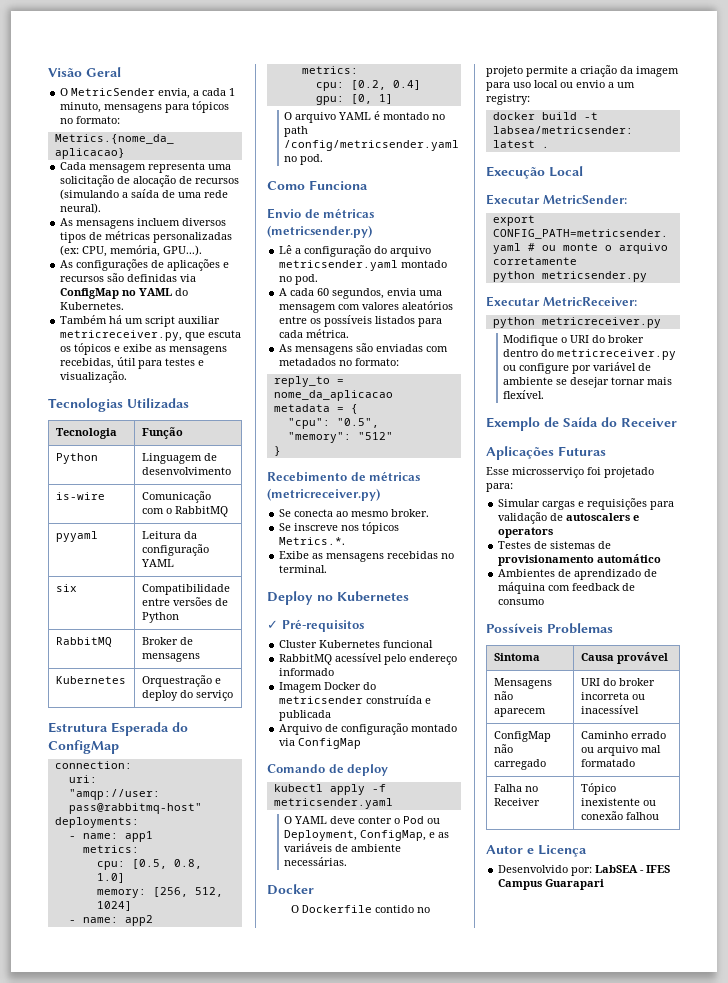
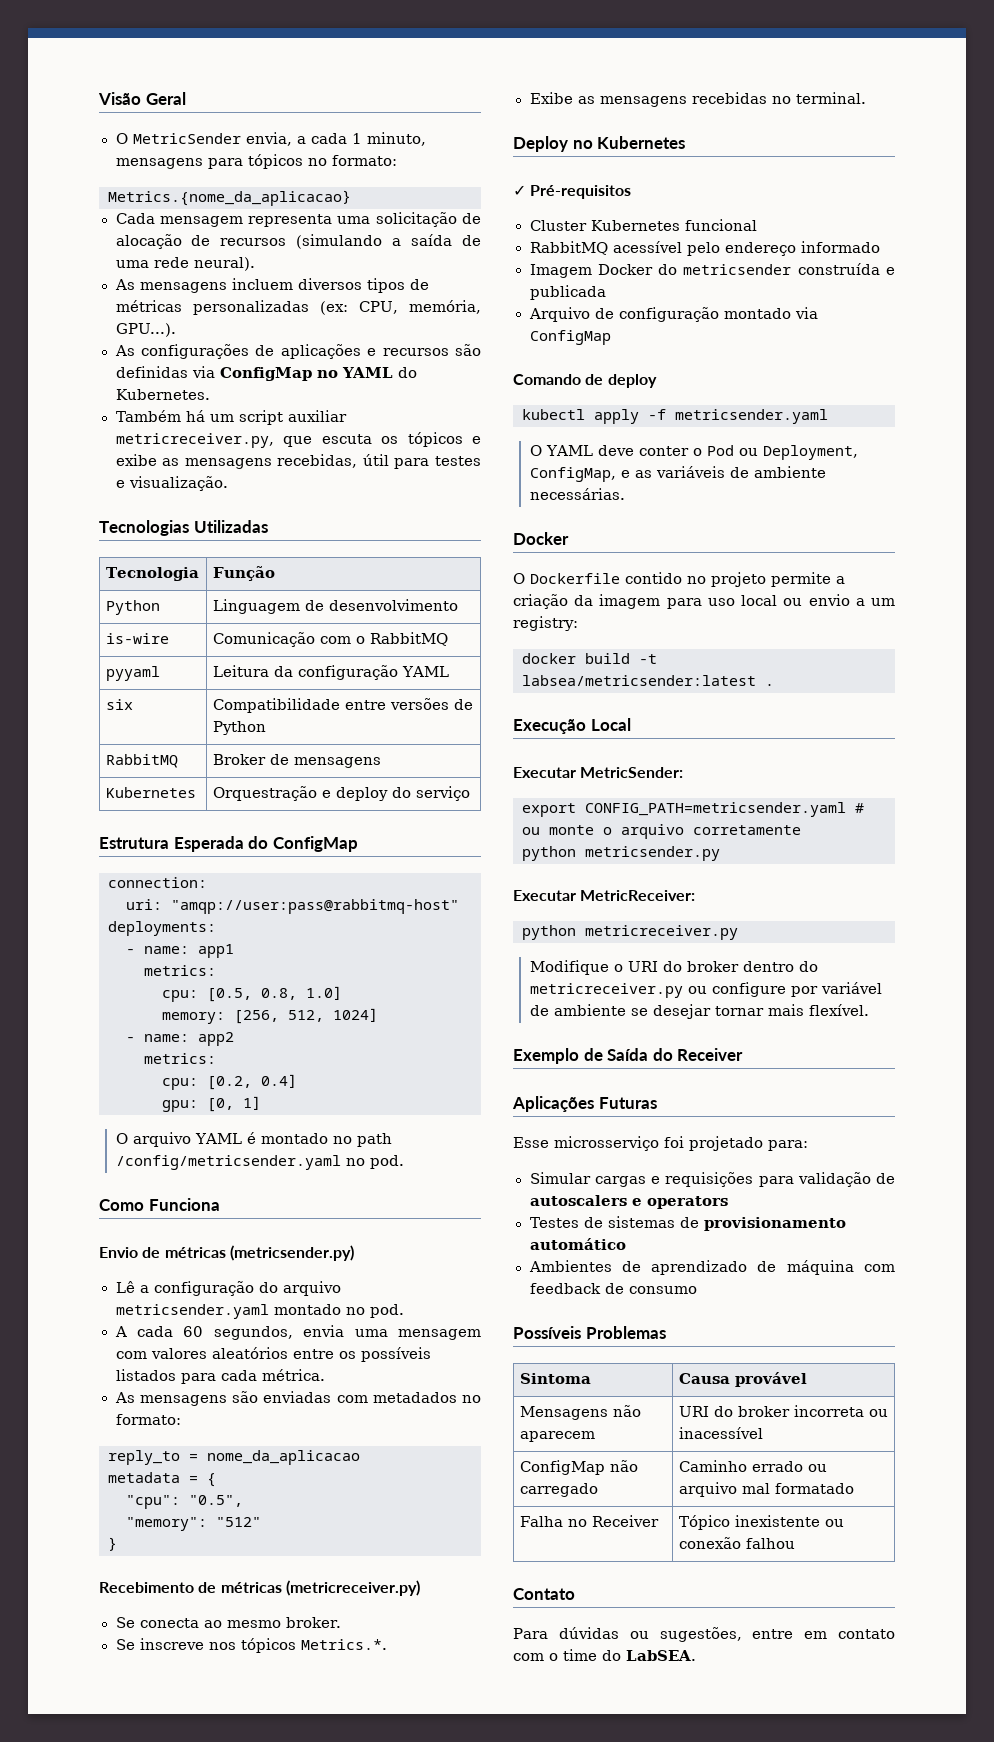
[486,845,587,857] [498,865,671,876] [498,879,605,890] Autor e Licença // Desenvolvido por: LabSEA - IFES Campus Guarapari -> [513,1588,575,1600] [513,1627,895,1642] [513,1649,696,1661] Contato // Para dúvidas ou sugestões, entre em contato com o time do LabSEA.

